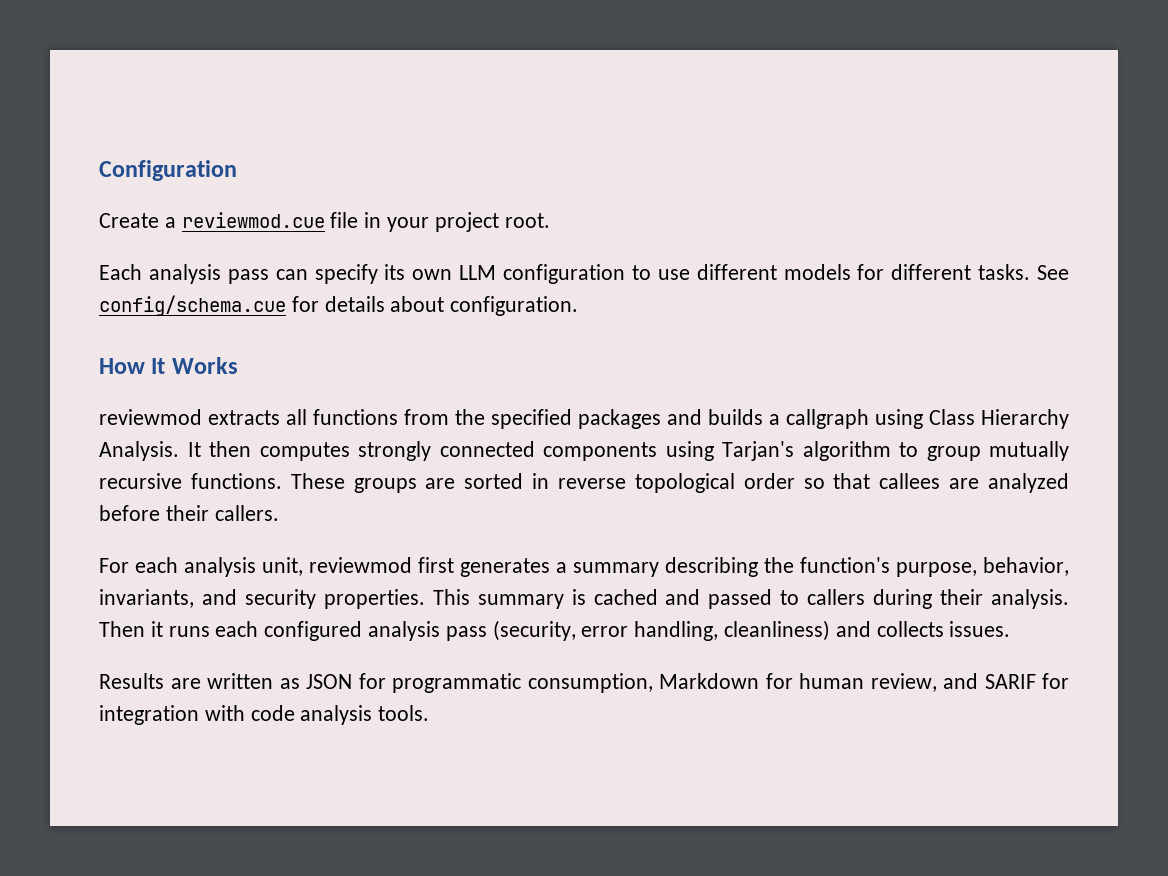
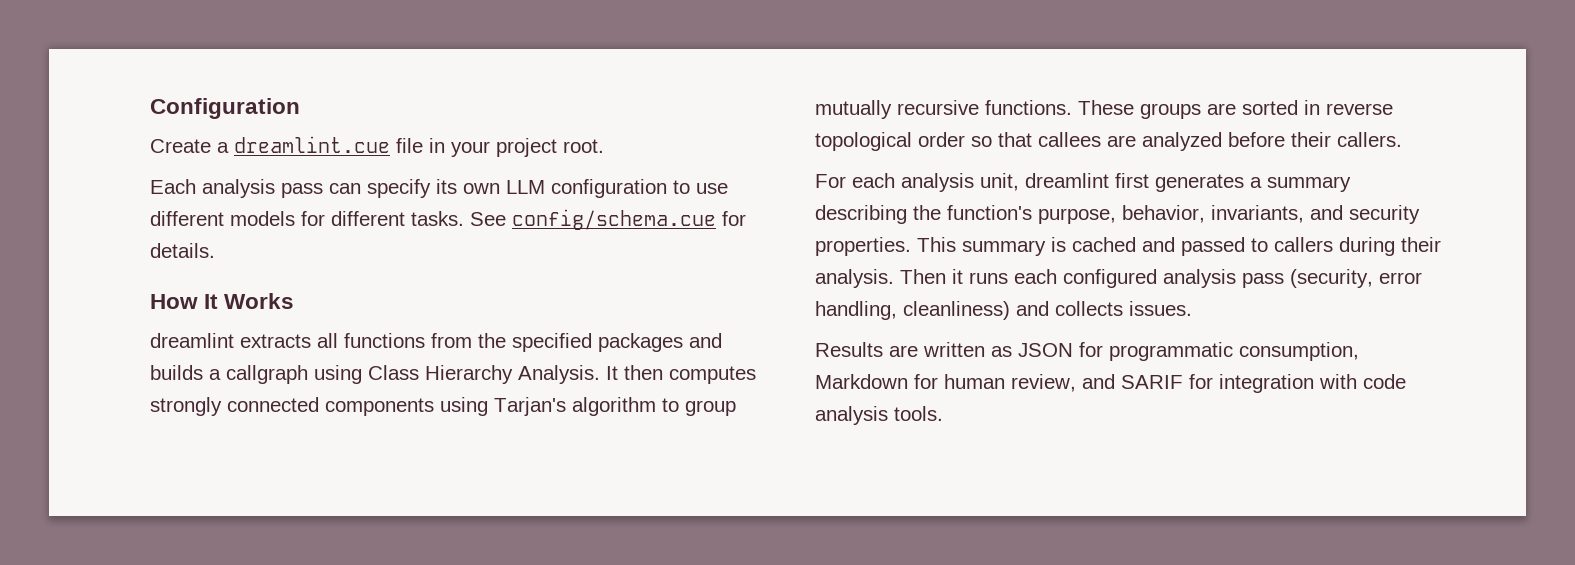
[181,212,325,228] reviewmod.cue -> [234,136,390,153] dreamlint.cue
[324,296,579,316] details about configuration. -> [150,243,215,258] details.
[99,409,202,425] reviewmod -> [150,333,234,348] dreamlint
[309,557,412,573] reviewmod -> [1025,173,1109,188] dreamlint

